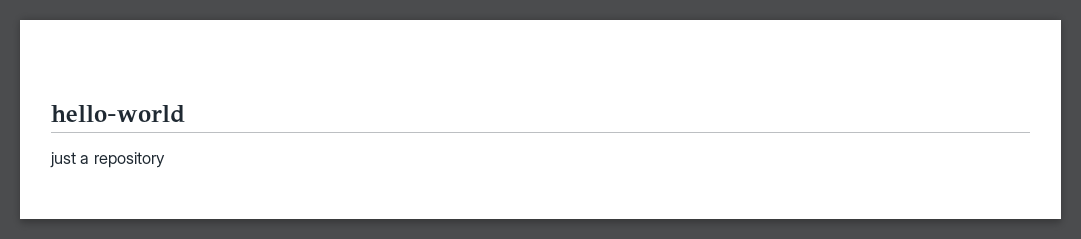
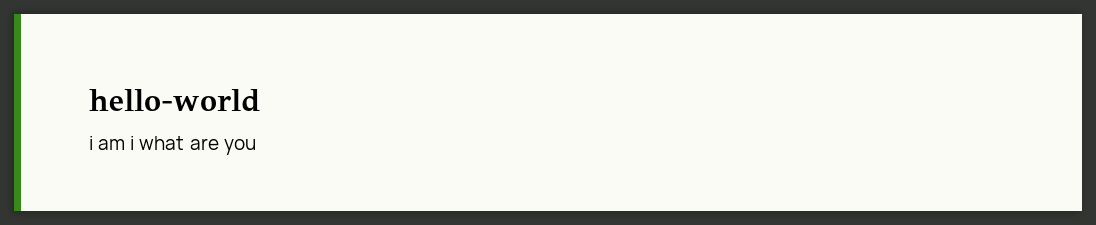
[50,152,165,168] just a repository -> [89,136,256,155] i am i what are you

